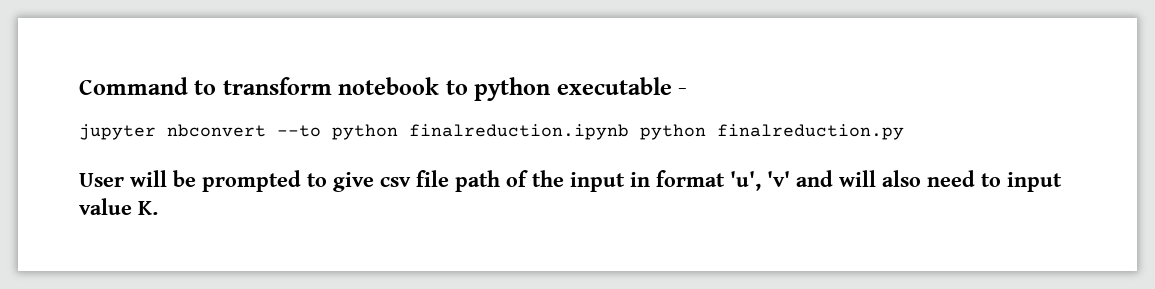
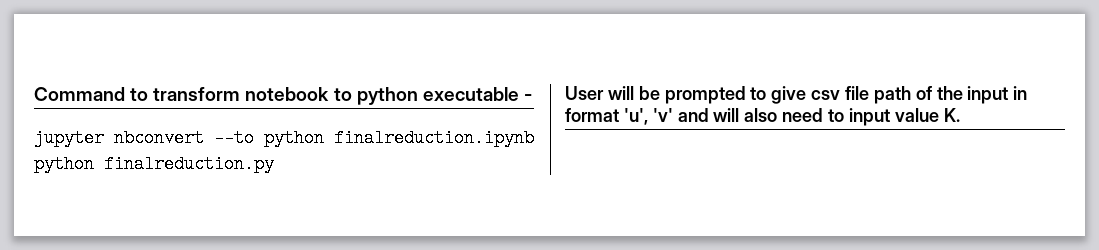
(629, 132) none -> (534, 138) //

